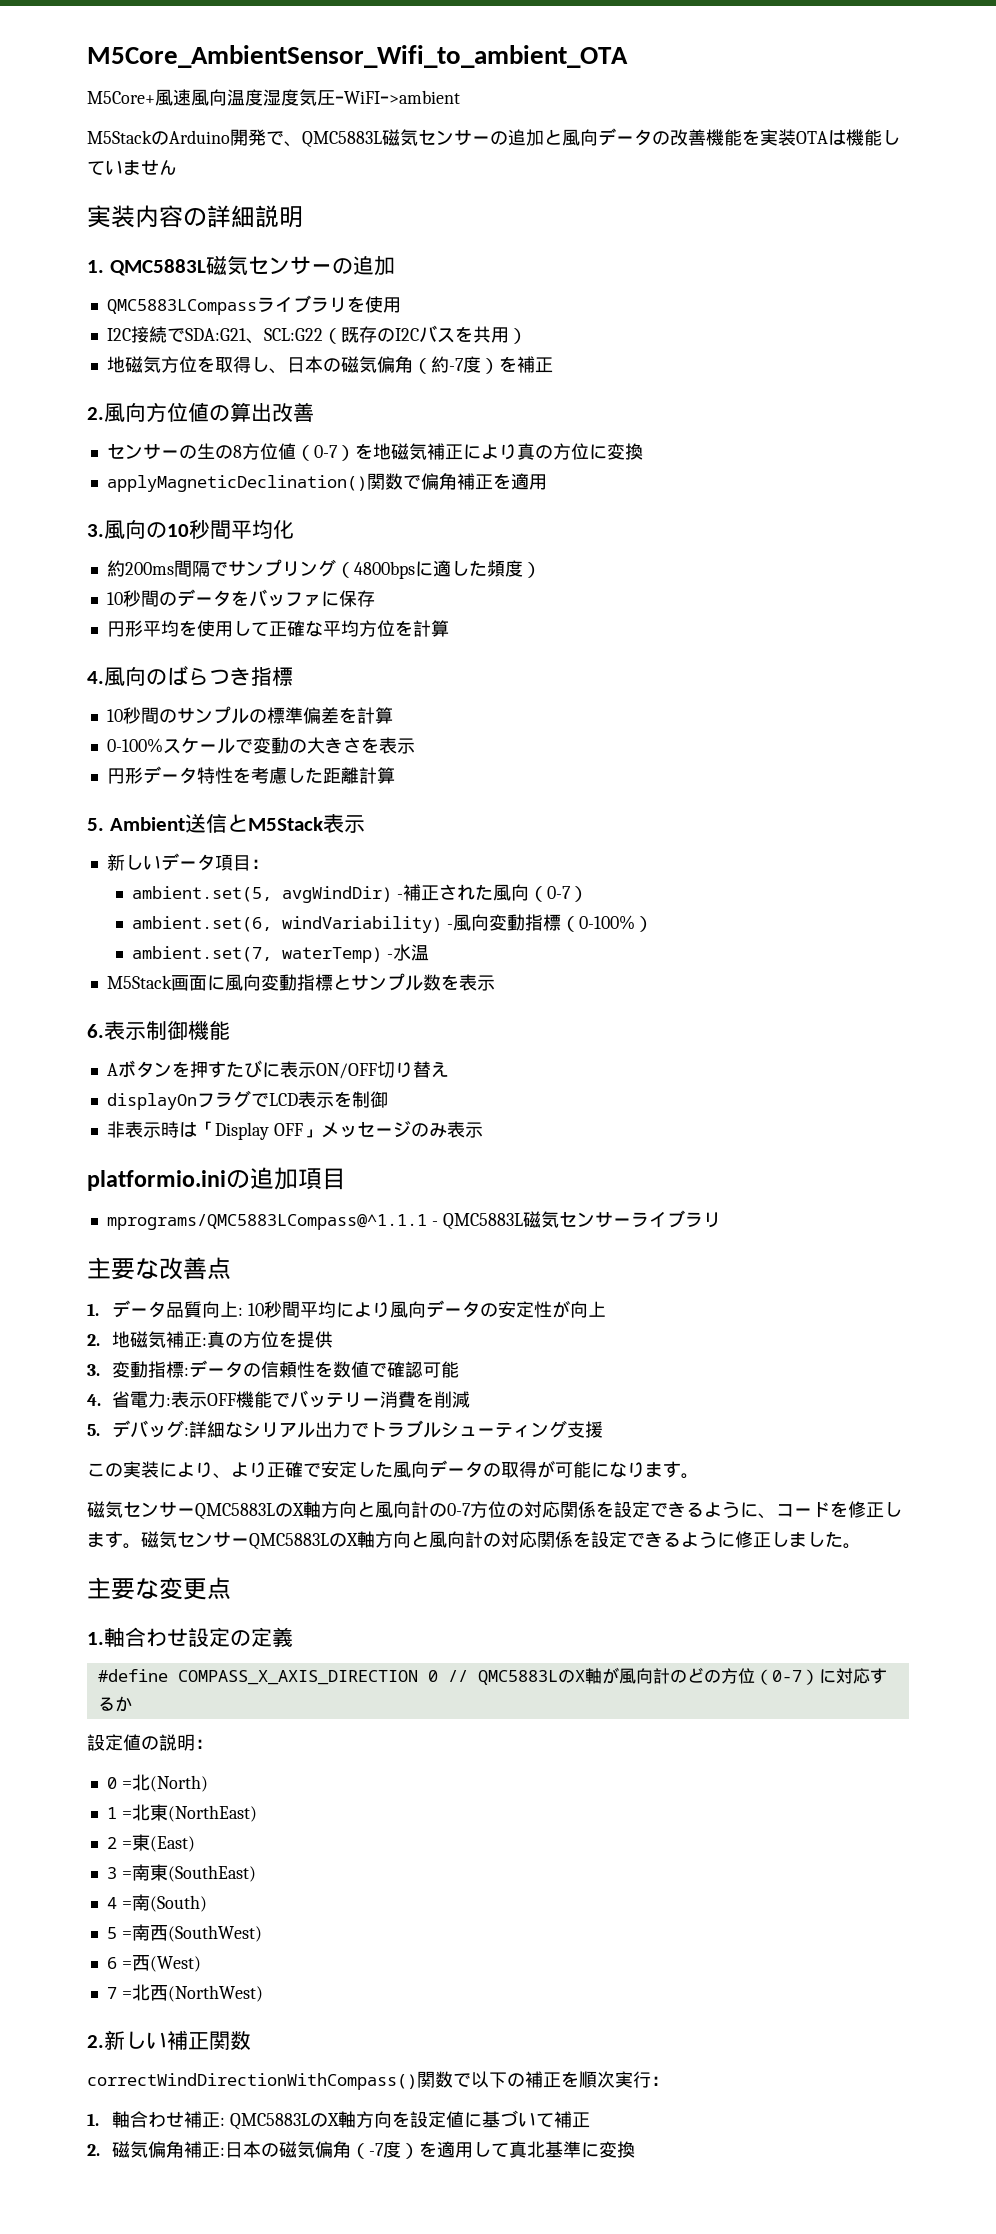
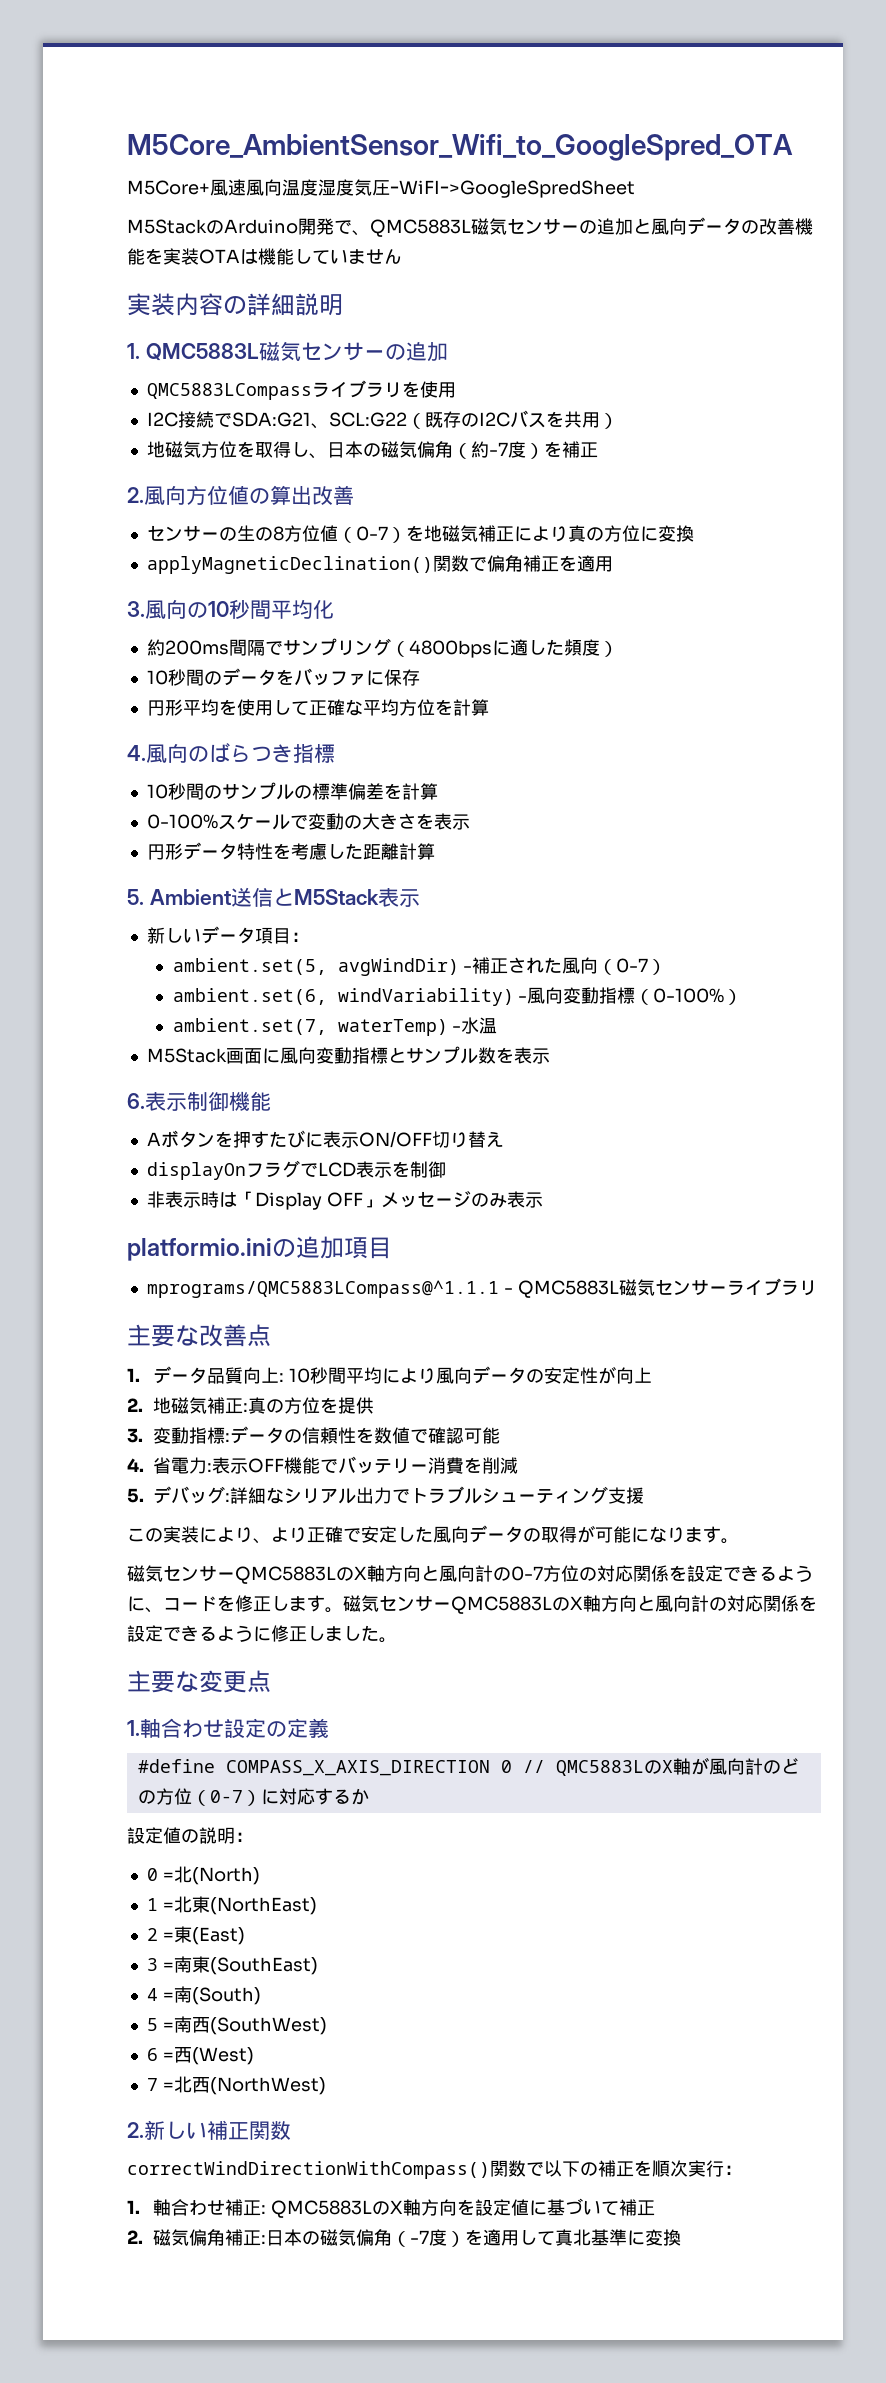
[87,45,628,68] M5Core_AmbientSensor_Wifi_to_ambient_OTA -> [127,134,793,161] M5Core_AmbientSensor_Wifi_to_GoogleSpred_OTA
[389,90,460,104] >ambient -> [449,180,635,198] >GoogleSpredSheet

